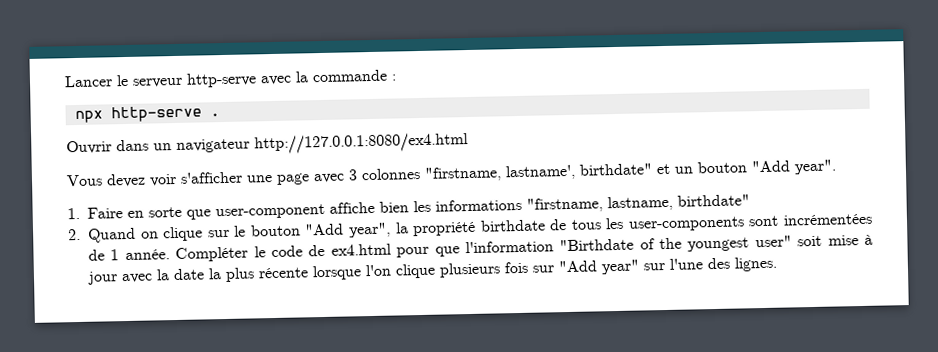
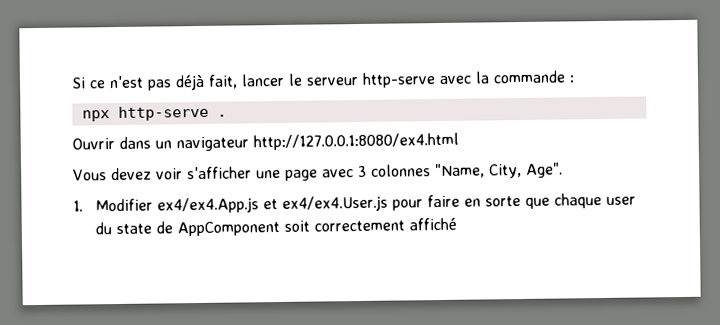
[64,75,113,88] Lancer -> [71,73,285,91] Si ce n'est pas déjà fait, lancer
[424,159,837,182] [67,194,750,220] [68,213,873,243] [88,234,874,263] [87,256,777,285] "firstname, lastname', birthdate" et un bouton "Add year". // 1. Faire en sorte que user-component affiche bien les informations "firstname, lastname, birthdate" // 2. Quand on clique sur le bouton "Add year", la propriété birthdate de tous les user-components sont incrémentées de 1 année. Compléter le code de ex4.html pour que l'information "Birthdate of the youngest user" soit mise à jour avec la date la plus récente lorsque l'on clique plusieurs fois sur "Add year" sur l'une des lignes. -> [435,162,563,179] [73,192,637,214] [95,217,458,237] "Name, City, Age". // 1. Modifier ex4/ex4.App.js et ex4/ex4.User.js pour faire en sorte que chaque user du state de AppComponent soit correctement affiché

